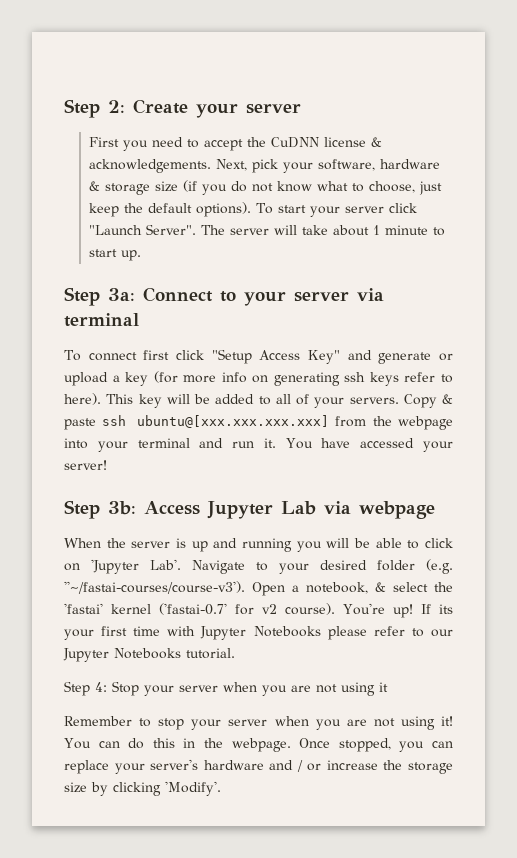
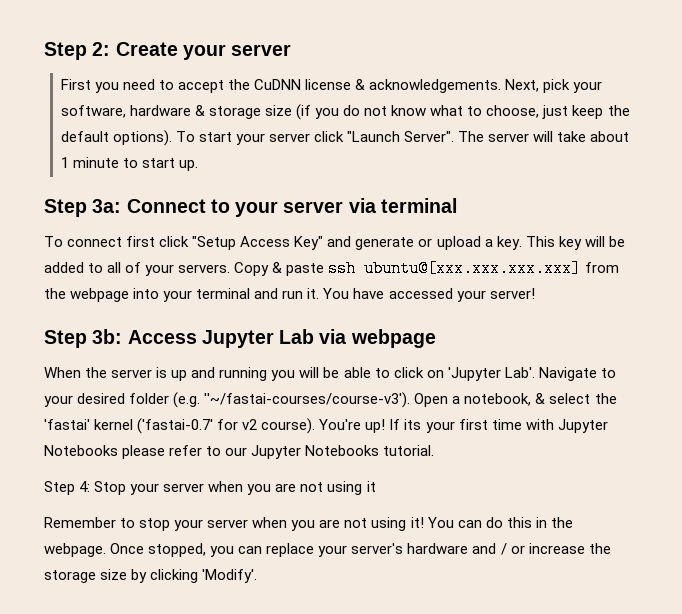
[125,371,453,386] [64,393,101,405] key (for more info on generating ssh keys refer to here). -> [496,236,522,250] key.

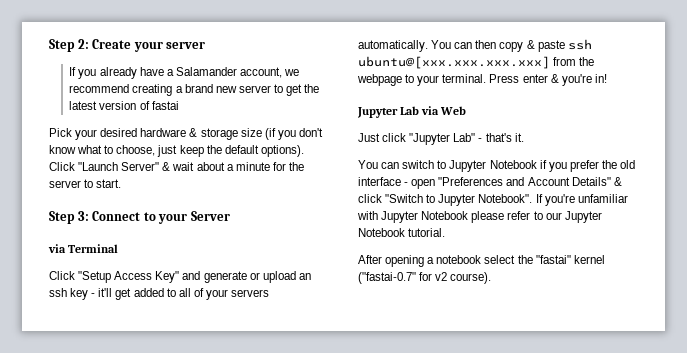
[60,79,603,93] [60,105,126,118] First you need to accept the CuDNN license & acknowledgements. Next, pick your software, -> [69,67,300,79] [69,84,320,96] [69,101,179,110] [49,128,138,140] If you already have a Salamander account, we recommend creating a brand new server to get the latest version of fastai // Pick your desired
[343,105,388,116] do not -> [298,128,323,137] don't
[175,131,630,145] [60,157,198,171] [44,199,122,217] To start your server click "Launch Server". The server will take about 1 minute to start up. // Step 3a: -> [49,162,304,171] [49,179,122,188] [49,211,89,224] Click "Launch Server" & wait about a minute for the server to start. // Step 3:
[283,198,457,213] [44,236,190,247] server via terminal // To connect first click -> [190,211,230,221] [48,244,119,253] [49,271,75,280] Server // via Terminal // Click
[484,236,625,250] a key. This key will be -> [298,273,311,280] [49,288,132,300] an ssh key - it'll get
[178,262,270,276] servers. Copy -> [231,289,270,297] [358,40,524,52] servers automatically. You can then copy
[133,288,535,302] [44,329,436,348] [44,367,616,381] [44,392,617,408] [44,418,522,434] into your terminal and run it. You have accessed your server! // Step 3b: Access Jupyter Lab via webpage // When the server is up and running you will be able to click on 'Jupyter Lab'. Navigate to your desired folder (e.g. ''~/fastai-courses/course-v3'). Open a notebook, & select the 'fastai' kernel ('fastai-0.7' for v2 course). You're up! If its your first time -> [405,74,607,86] [357,106,467,118] [358,133,524,145] [358,160,636,172] [358,177,622,189] [358,194,628,206] to your terminal. Press enter & you're in! // Jupyter Lab via Web // Just click "Jupyter Lab" - that's it. // You can switch to Jupyter Notebook if you prefer the old interface - open "Preferences and Account Details" & click "Switch to Jupyter Notebook". If you're unfamiliar
[44,445,118,456] Notebooks -> [421,211,469,220] Notebook
[305,445,380,456] Notebooks -> [358,228,405,237] Notebook
[44,481,376,495] [44,517,573,531] [44,543,611,557] [44,569,258,583] Step 4: Stop your server when you are not using it // Remember to stop your server when you are not using it! You can do this in the webpage. Once stopped, you can replace your server's hardware and / or increase the storage size by clicking 'Modify'. -> [358,255,605,267] [358,272,492,284] After opening a notebook select the "fastai" kernel ("fastai-0.7" for v2 course).

